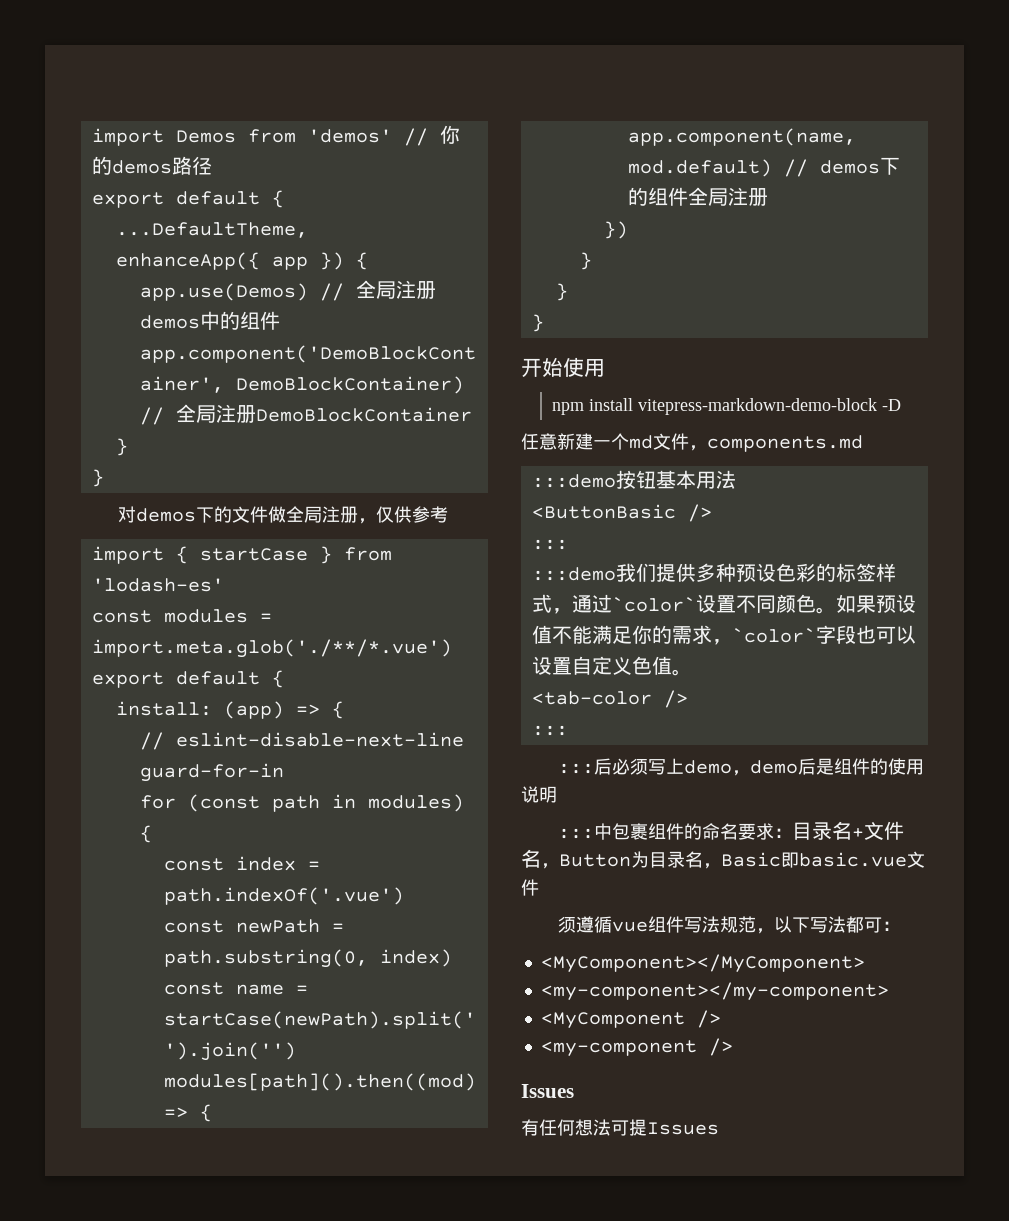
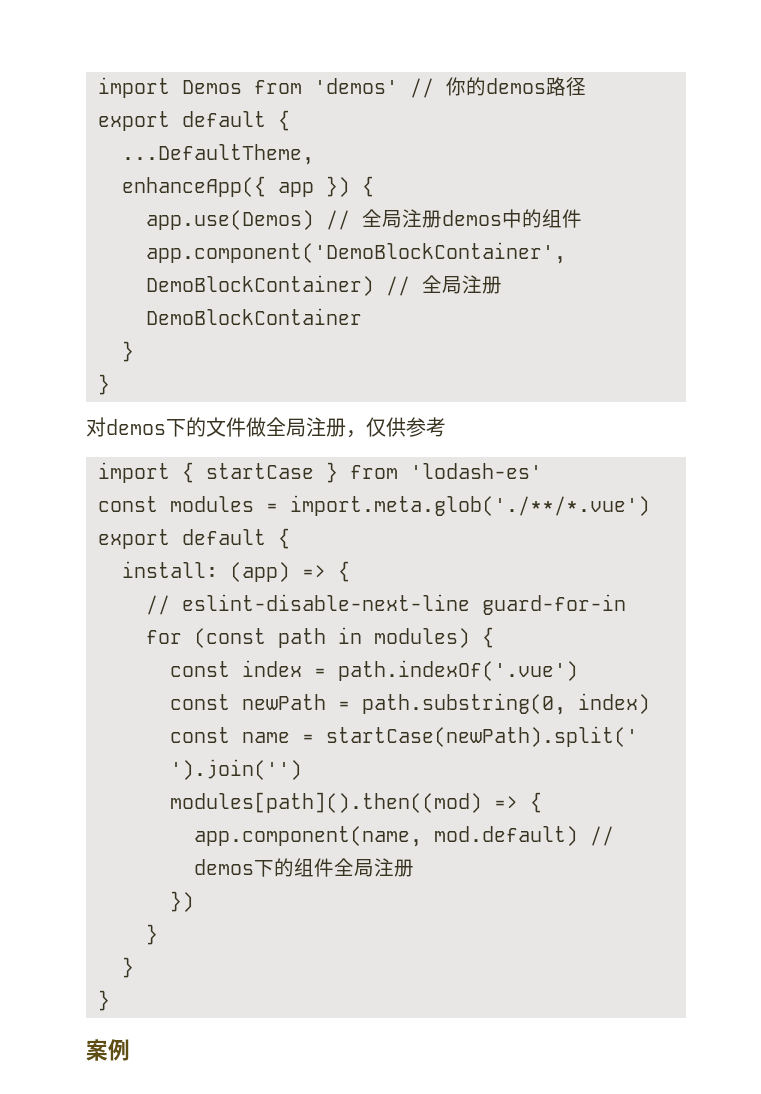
[521,357,605,378] [552,398,902,415] [521,433,863,452] [531,470,736,489] [531,504,712,522] [531,539,568,550] [531,563,896,582] [531,594,916,614] [531,625,916,645] [531,656,692,676] [531,690,688,708] [531,725,568,736] [558,758,925,776] [521,786,557,803] [558,821,905,840] [521,849,925,869] [521,879,539,896] [558,916,901,934] [540,954,865,973] [540,982,889,1001] [540,1010,721,1029] [540,1038,733,1057] [521,1084,574,1098] [521,1119,719,1136] 开始使用 // npm install vitepress-markdown-demo-block -D // 任意新建一个md文件，components.md // :::demo按钮基本用法 // <ButtonBasic /> // ::: // :::demo我们提供多种预设色彩的标签样式，通过`color`设置不同颜色。如果预设值不能满足你的需求，`color`字段也可以设置自定义色值。 // <tab-color /> // ::: // :::后必须写上demo，demo后是组件的使用说明 // :::中包裹组件的命名要求：目录名+文件名，Button为目录名，Basic即basic.vue文件 // 须遵循vue组件写法规范，以下写法都可： // <MyComponent></MyComponent> // <my-component></my-component> // <MyComponent /> // <my-component /> // Issues // 有任何想法可提Issues -> [86,1039,130,1061] 案例

